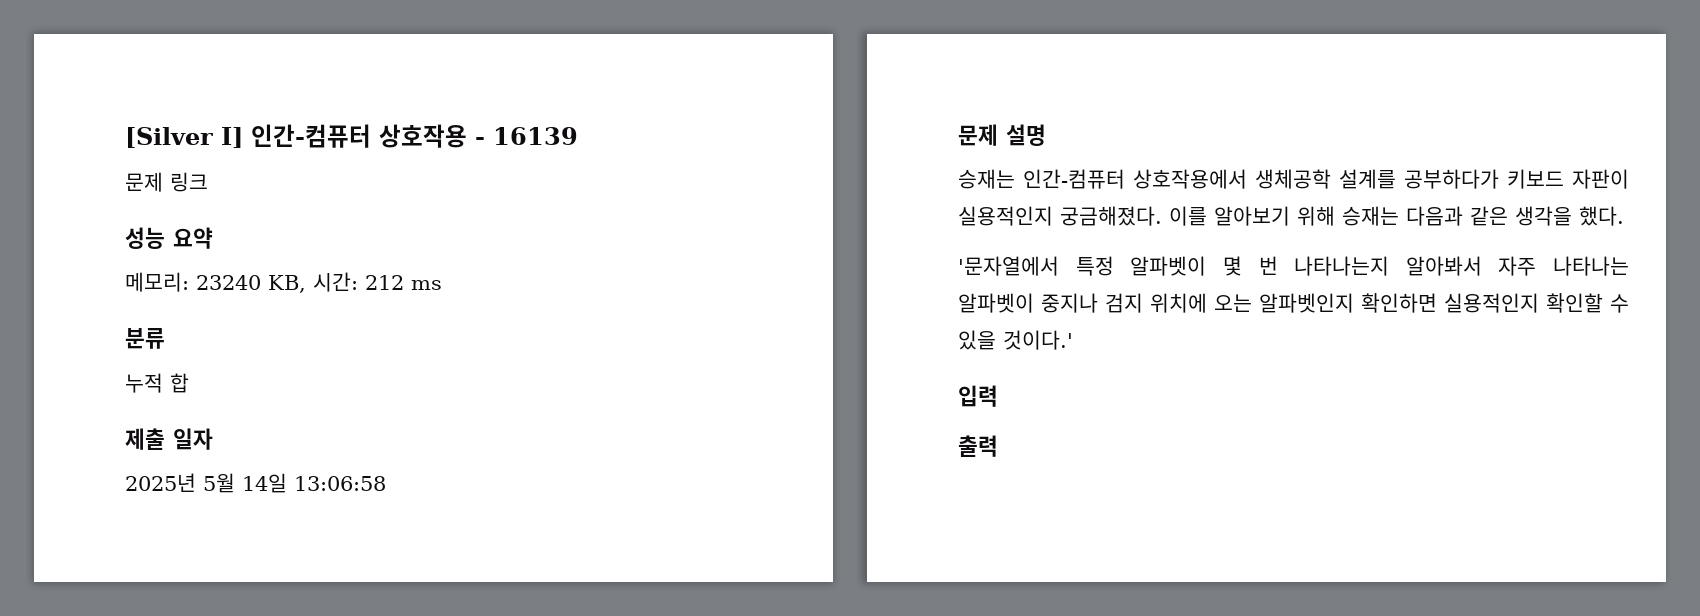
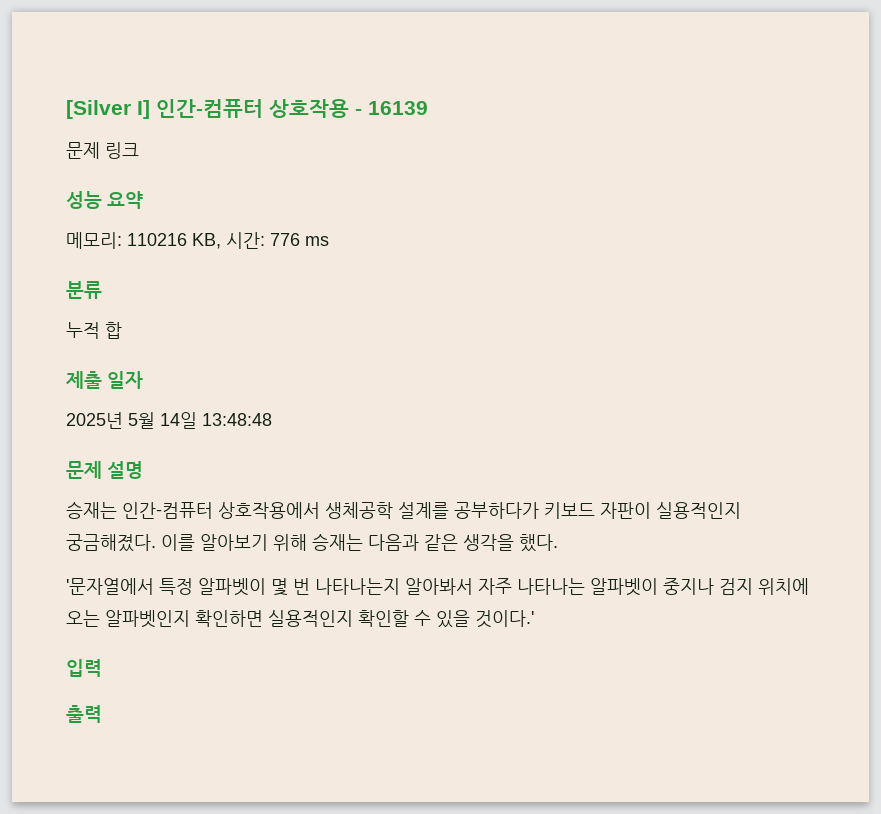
[196,275,261,290] 23240 -> [127,233,187,246] 110216
[365,275,404,290] 212 -> [270,233,300,246] 776
[294,476,386,491] 13:06:58 -> [202,413,272,426] 13:48:48

